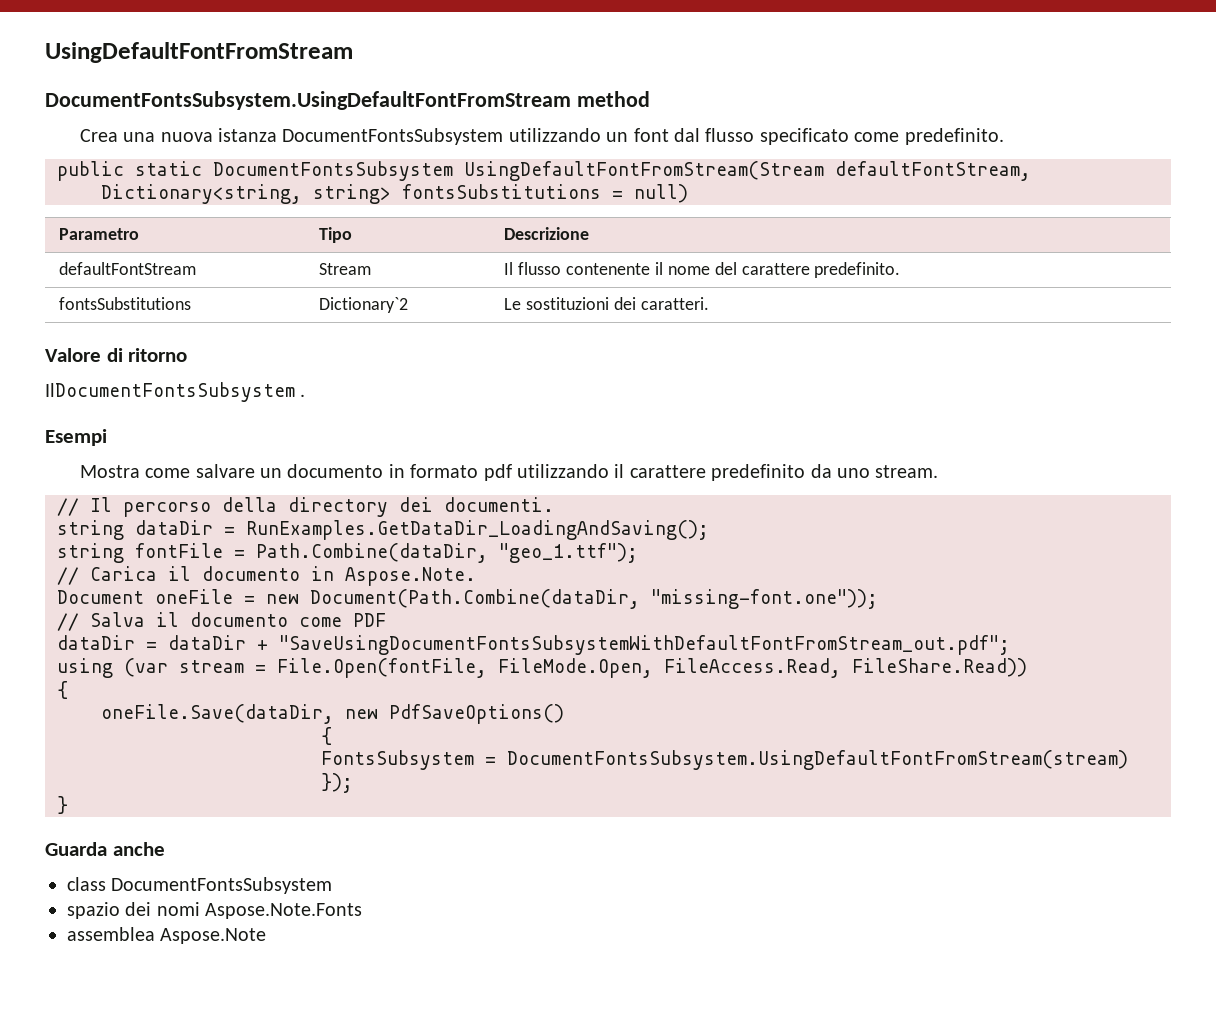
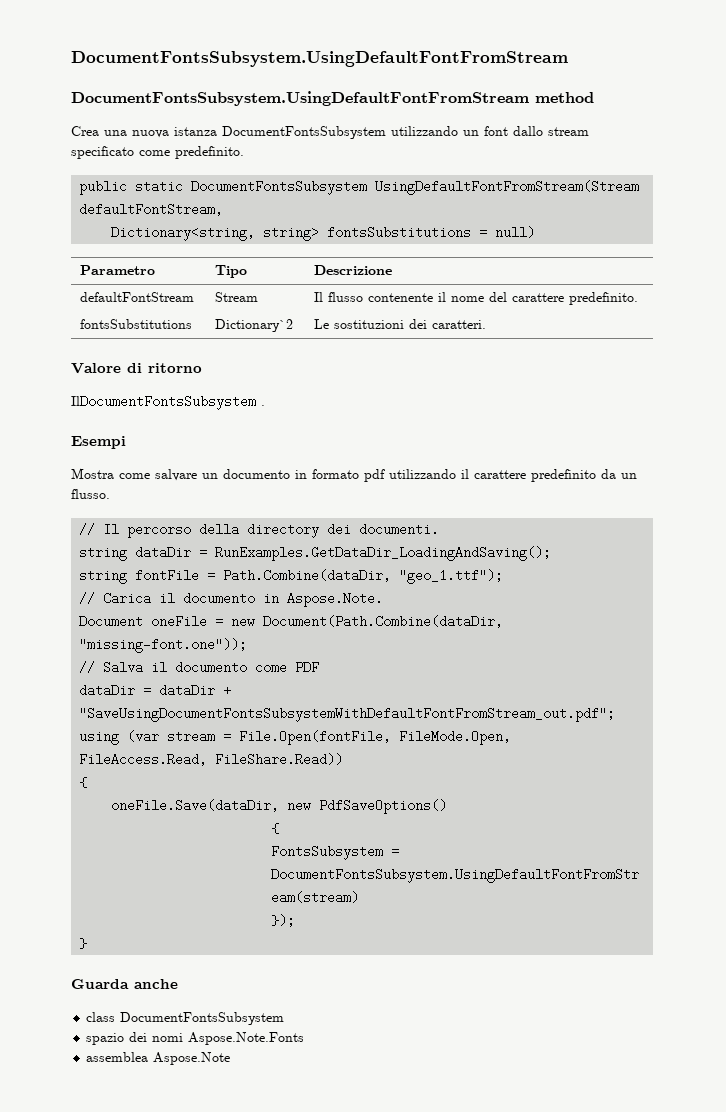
[45,42,353,63] UsingDefaultFontFromStream -> [71,51,568,67] DocumentFontsSubsystem.UsingDefaultFontFromStream
[674,128,755,142] dal flusso -> [513,126,589,136] dallo stream
[837,465,939,478] uno stream. -> [621,473,637,479] [71,489,110,499] un flusso.

